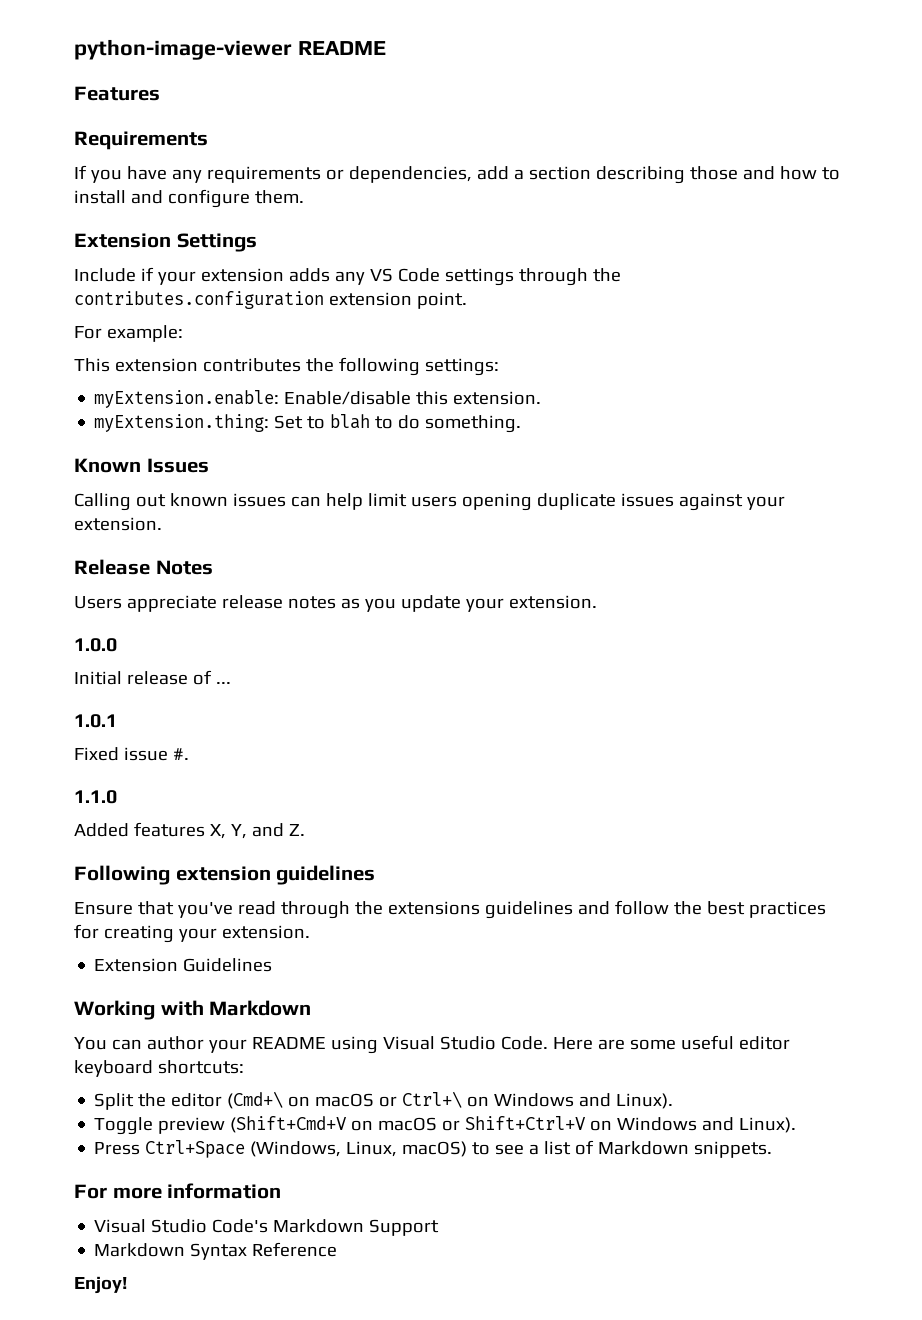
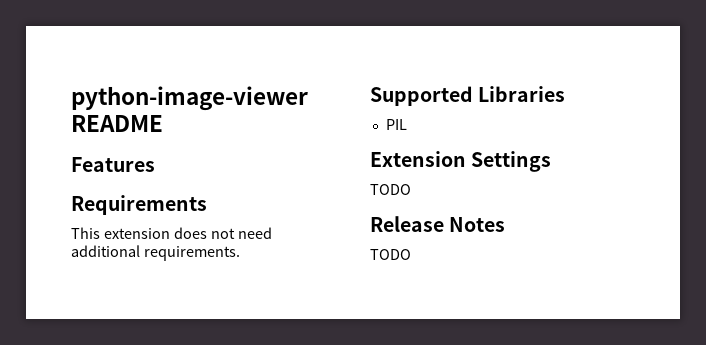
[74,165,840,184] [74,189,304,208] [74,233,257,252] [74,267,621,286] [74,291,467,309] [74,325,183,342] [74,357,499,376] [94,390,542,408] [94,414,522,433] [74,458,209,473] [74,493,785,511] [74,517,162,531] [74,559,213,575] [74,595,597,612] [74,638,117,652] [74,670,231,685] [74,714,117,728] [74,747,189,761] [74,790,117,804] [74,822,305,839] [74,865,376,885] [74,900,826,919] [74,924,310,943] [94,958,273,972] [74,1000,312,1020] [74,1035,790,1054] [74,1060,244,1077] [94,1091,674,1110] [94,1116,797,1135] [94,1140,773,1158] [74,1183,282,1199] [94,1219,440,1236] [94,1242,338,1260] [74,1276,127,1294] If you have any requirements or dependencies, add a section describing those and how to install and configure them. // Extension Settings // Include if your extension adds any VS Code settings through the contributes.configuration extension point. // For example: // This extension contributes the following settings: // myExtension.enable: Enable/disable this extension. // myExtension.thing: Set to blah to do something. // Known Issues // Calling out known issues can help limit users opening duplicate issues against your extension. // Release Notes // Users appreciate release notes as you update your extension. // 1.0.0 // Initial release of ... // 1.0.1 // Fixed issue #. // 1.1.0 // Added features X, Y, and Z. // Following extension guidelines // Ensure that you've read through the extensions guidelines and follow the best practices for creating your extension. // Extension Guidelines // Working with Markdown // You can author your README using Visual Studio Code. Here are some useful editor keyboard shortcuts: // Split the editor (Cmd+\ on macOS or Ctrl+\ on Windows and Linux). // Toggle preview (Shift+Cmd+V on macOS or Shift+Ctrl+V on Windows and Linux). // Press Ctrl+Space (Windows, Linux, macOS) to see a list of Markdown snippets. // For more information // Visual Studio Code's Markdown Support // Markdown Syntax Reference // Enjoy! -> [71,227,272,239] [71,245,240,261] [370,86,566,106] [385,119,407,130] [370,151,552,172] [370,184,411,195] [370,216,506,232] [370,249,411,260] This extension does not need additional requirements. // Supported Libraries // PIL // Extension Settings // TODO // Release Notes // TODO

